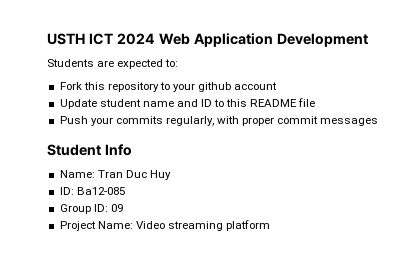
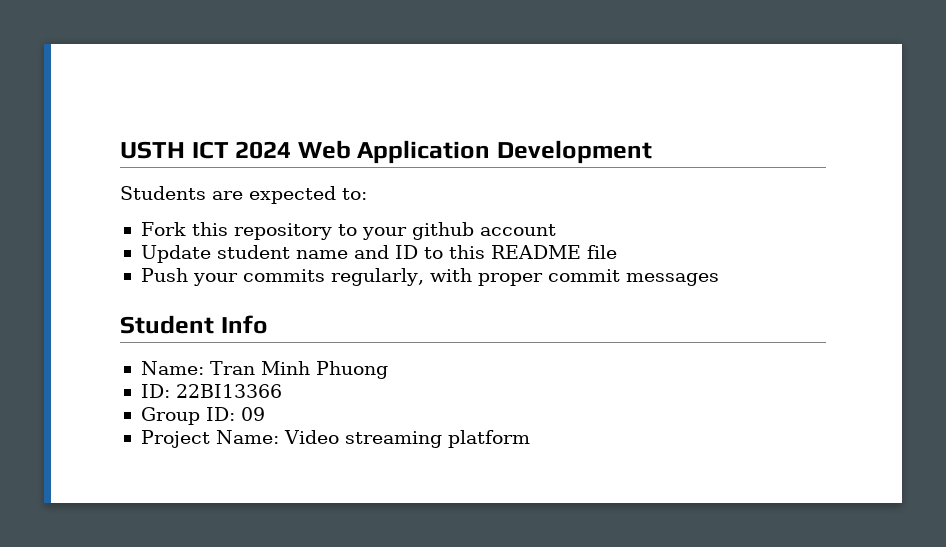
[125,170,171,180] [59,187,125,195] Duc Huy // ID: Ba12-085 -> [260,361,388,379] [140,384,282,398] Minh Phuong // ID: 22BI13366

